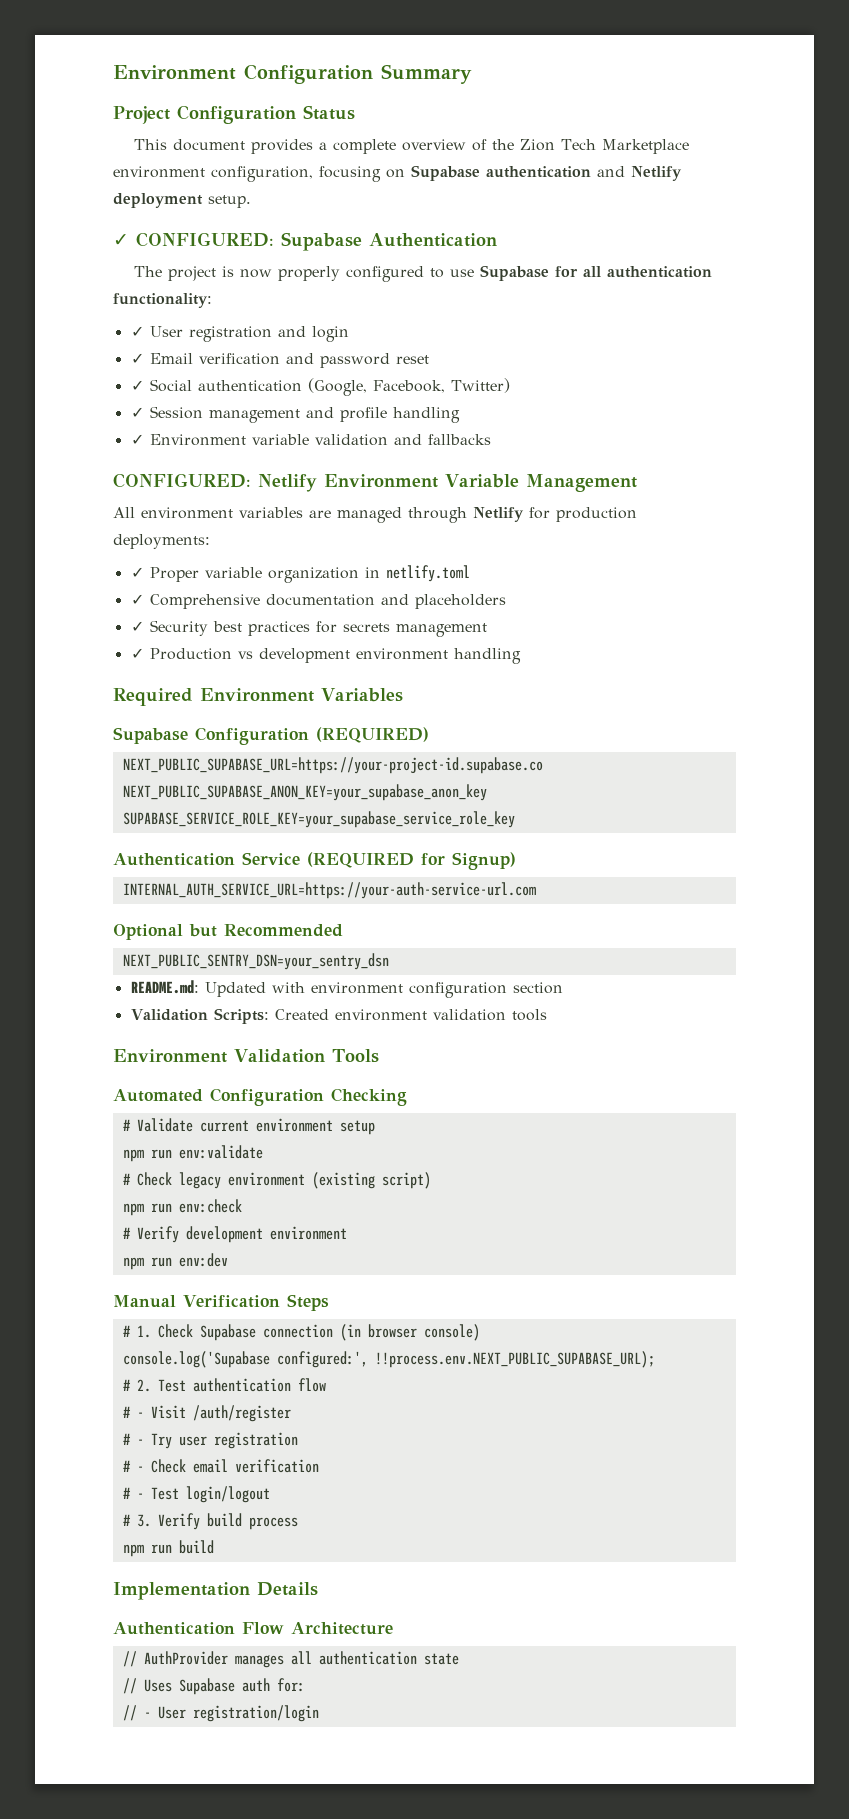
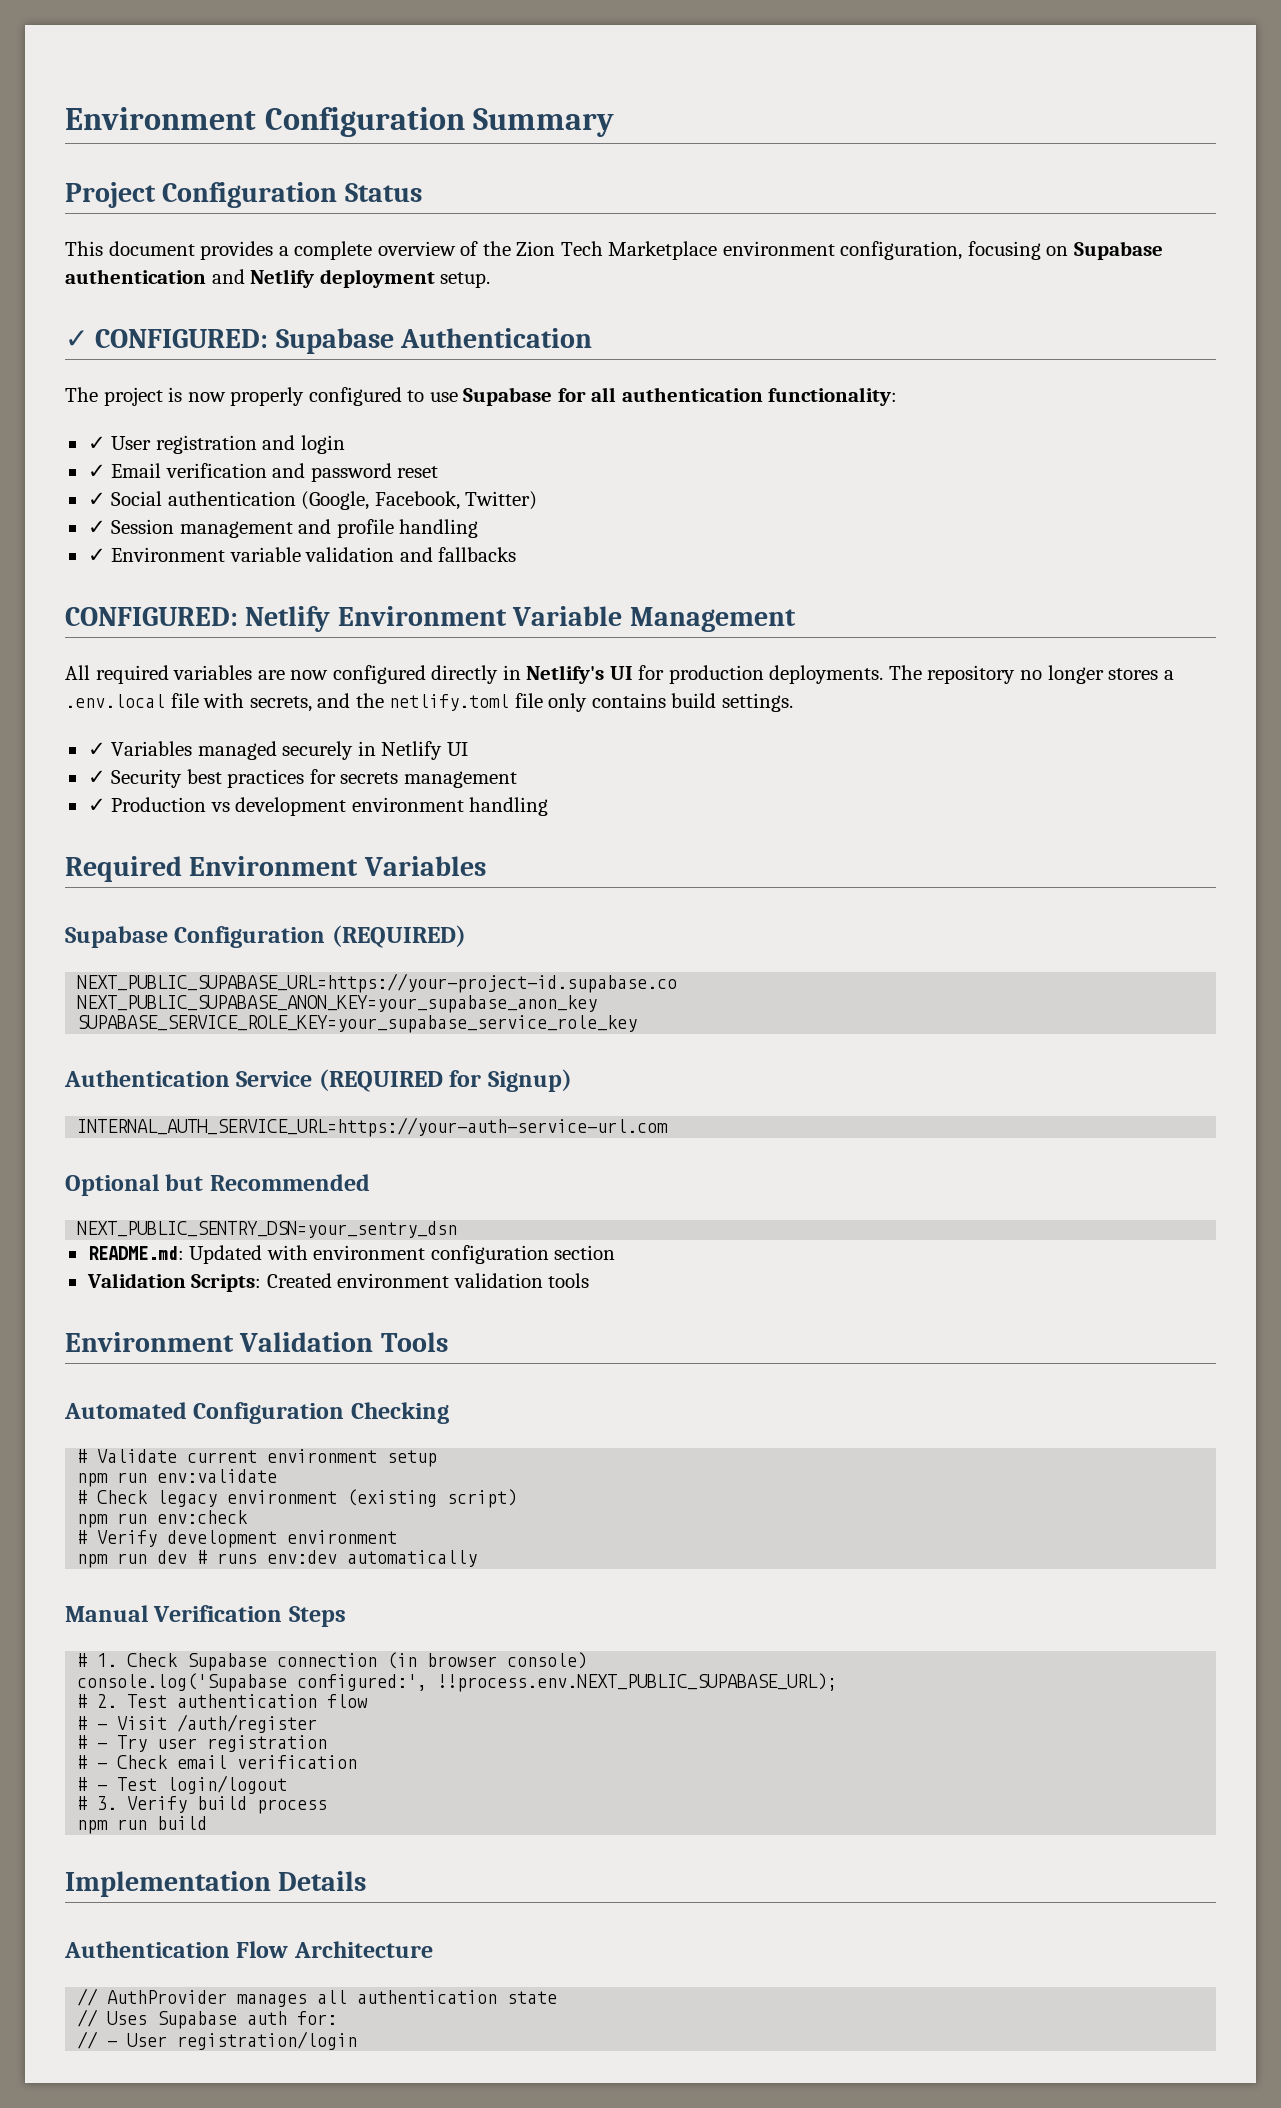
[141,507,233,519] environment -> [95,665,169,684] required
[337,507,637,523] [113,534,210,549] [130,565,470,583] [130,594,506,609] managed through Netlify for production deployments: // ✓ Proper variable organization in netlify.toml // ✓ Comprehensive documentation and placeholders -> [290,665,1174,684] [65,693,793,712] [87,741,468,760] now configured directly in Netlify's UI for production deployments. The repository no longer stores a .env.local file with secrets, and the netlify.toml file only contains build settings. // ✓ Variables managed securely in Netlify UI
(172, 1262) none -> [157,1550,258,1564] dev # runs
(228, 1260) none -> [347,1550,478,1567] automatically

